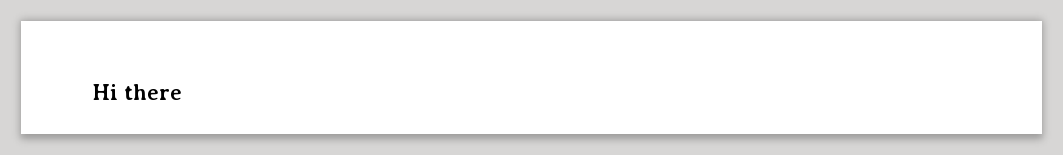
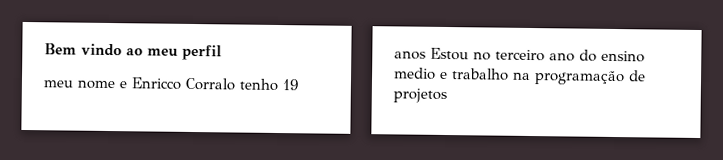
[93,84,182,100] Hi there -> [44,43,222,61] [43,77,300,92] [394,47,645,63] [394,67,646,86] [393,88,447,104] Bem vindo ao meu perfil // meu nome e Enricco Corralo tenho 19 anos Estou no terceiro ano do ensino medio e trabalho na programação de projetos

